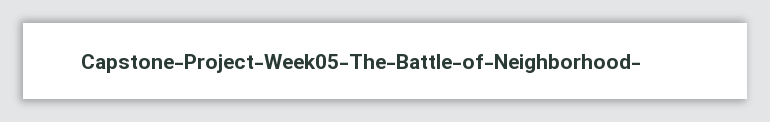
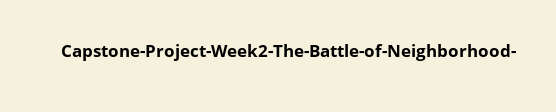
[81,54,641,73] Capstone-Project-Week05-The-Battle-of-Neighborhood- -> [61,44,516,61] Capstone-Project-Week2-The-Battle-of-Neighborhood-

